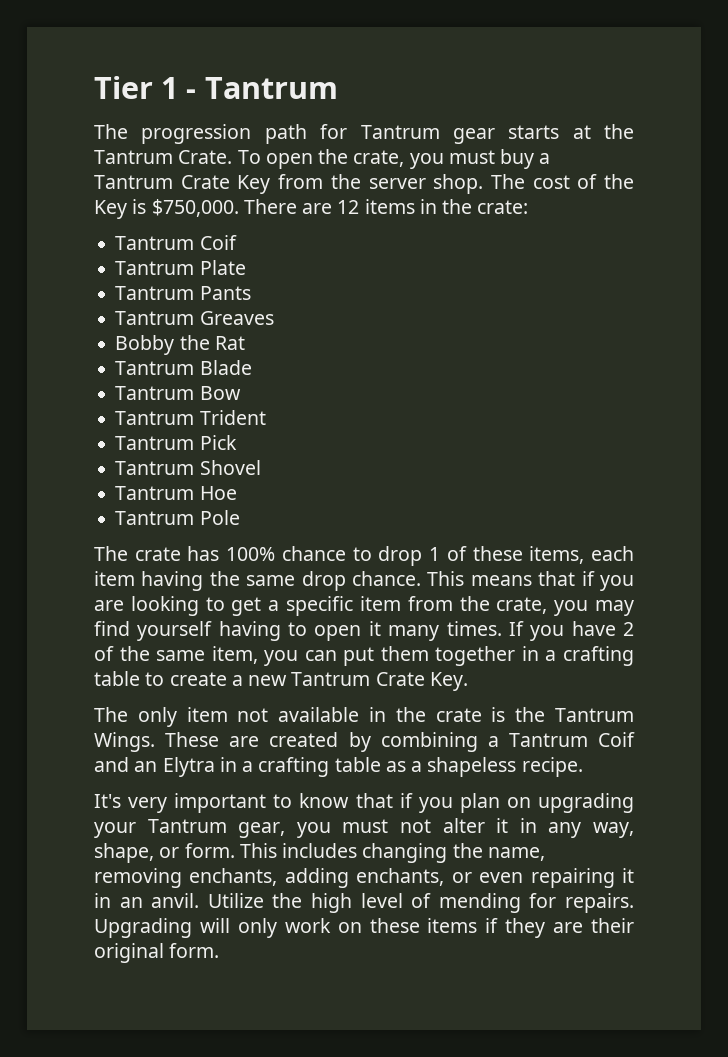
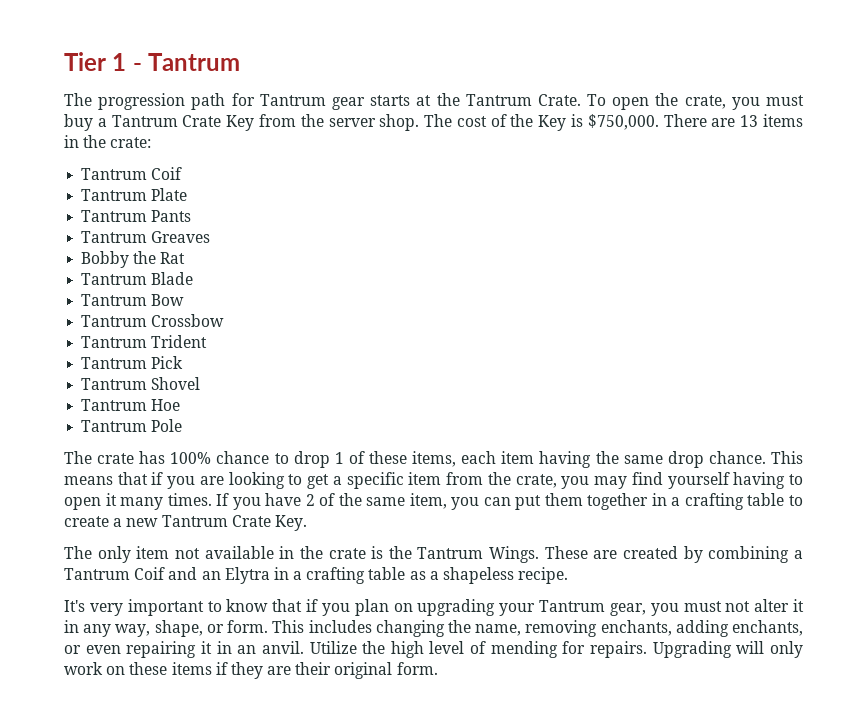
[337,200,360,214] 12 -> [740,115,759,127] 13
(241, 393) none -> [81,314,225,327] // Tantrum Crossbow

